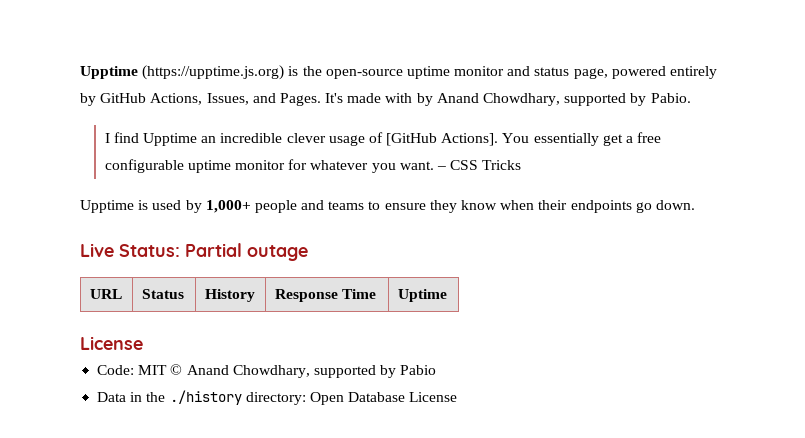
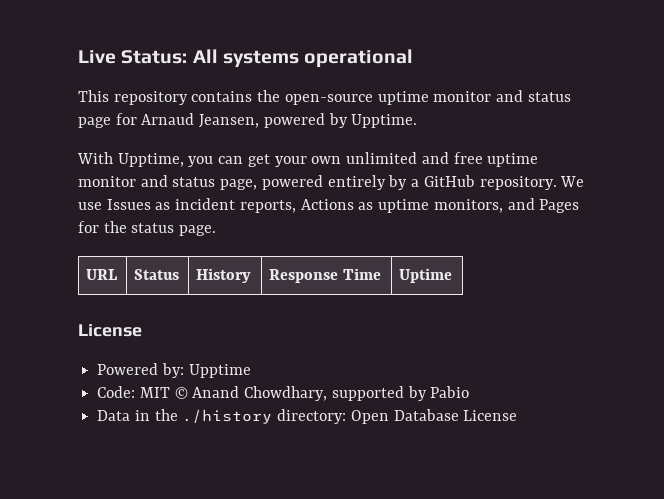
[80,65,299,80] Upptime (https://upptime.js.org) is -> [78,49,414,68] [78,90,253,105] Live Status: All systems operational // This repository contains
[573,66,718,79] [80,93,691,106] [104,132,662,146] [104,159,522,173] [80,200,695,213] [80,243,308,261] page, powered entirely by GitHub Actions, Issues, and Pages. It's made with by Anand Chowdhary, supported by Pabio. // I find Upptime an incredible clever usage of [GitHub Actions]. You essentially get a free configurable uptime monitor for whatever you want. – CSS Tricks // Upptime is used by 1,000+ people and teams to ensure they know when their endpoints go down. // Live Status: Partial outage -> [78,113,418,128] [77,152,539,167] [78,175,585,190] [78,198,580,213] [78,221,217,236] page for Arnaud Jeansen, powered by Upptime. // With Upptime, you can get your own unlimited and free uptime monitor and status page, powered entirely by a GitHub repository. We use Issues as incident reports, Actions as uptime monitors, and Pages for the status page.
(143, 343) none -> [97,363,251,378] // Powered by: Upptime

